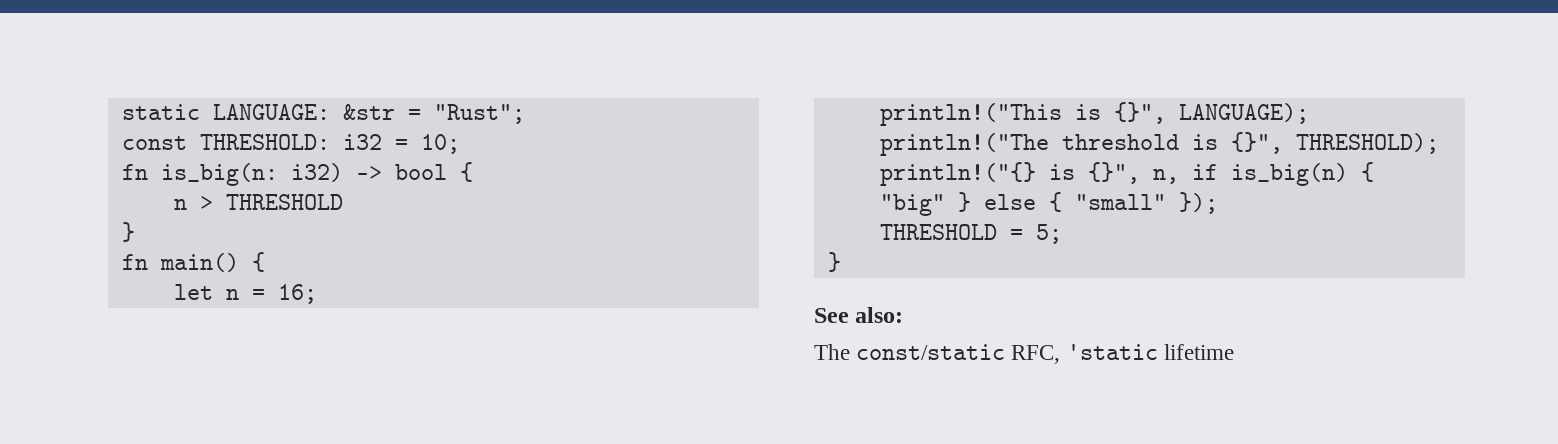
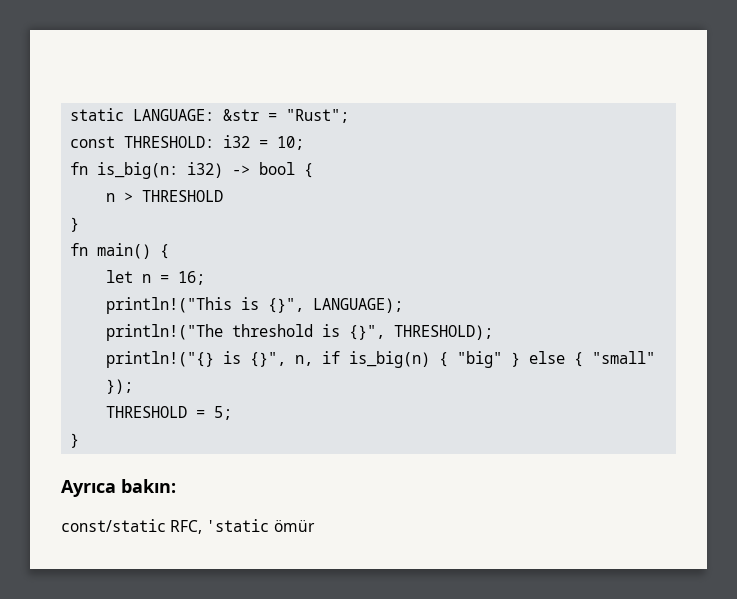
[814,307,904,323] [814,344,850,360] See also: // The -> [61,479,176,497] Ayrıca bakın: //
[1163,344,1234,360] lifetime -> [273,520,315,532] ömür

